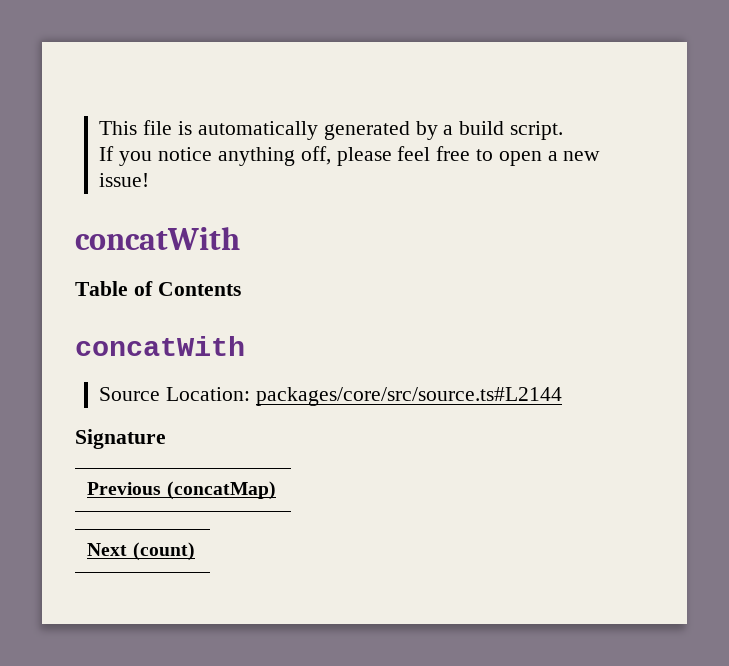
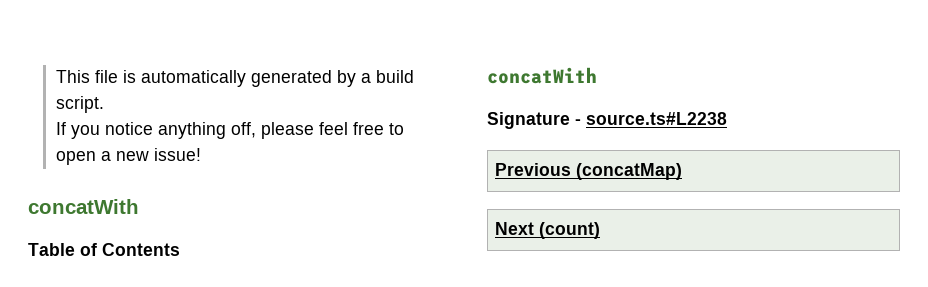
[99,387,563,406] // Source Location: packages/core/src/source.ts#L2144 -> (597, 75) none
(166, 439) none -> [575,112,727,125] - source.ts#L2238

